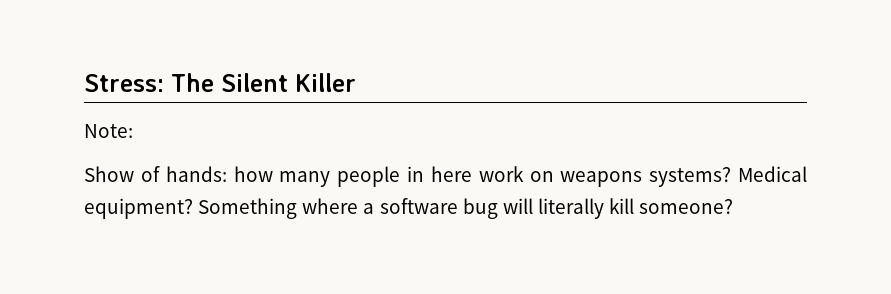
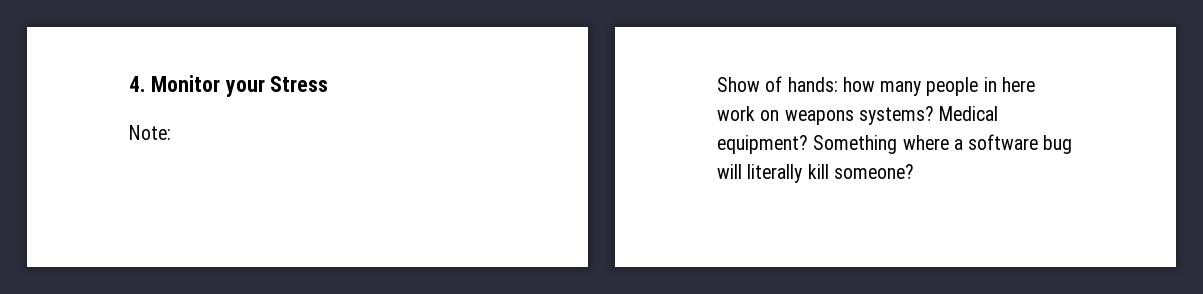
[84,73,356,92] Stress: The Silent Killer -> [129,75,329,97] 4. Monitor your Stress

